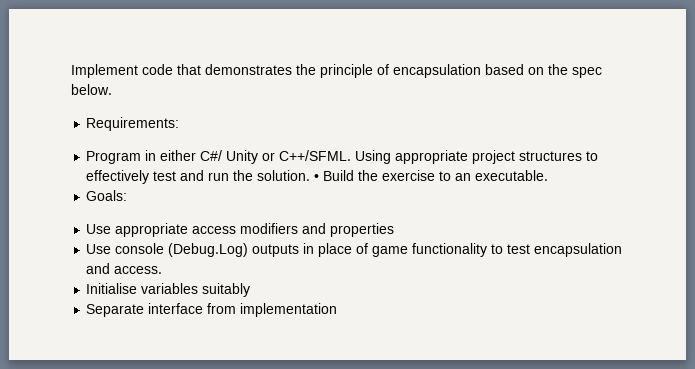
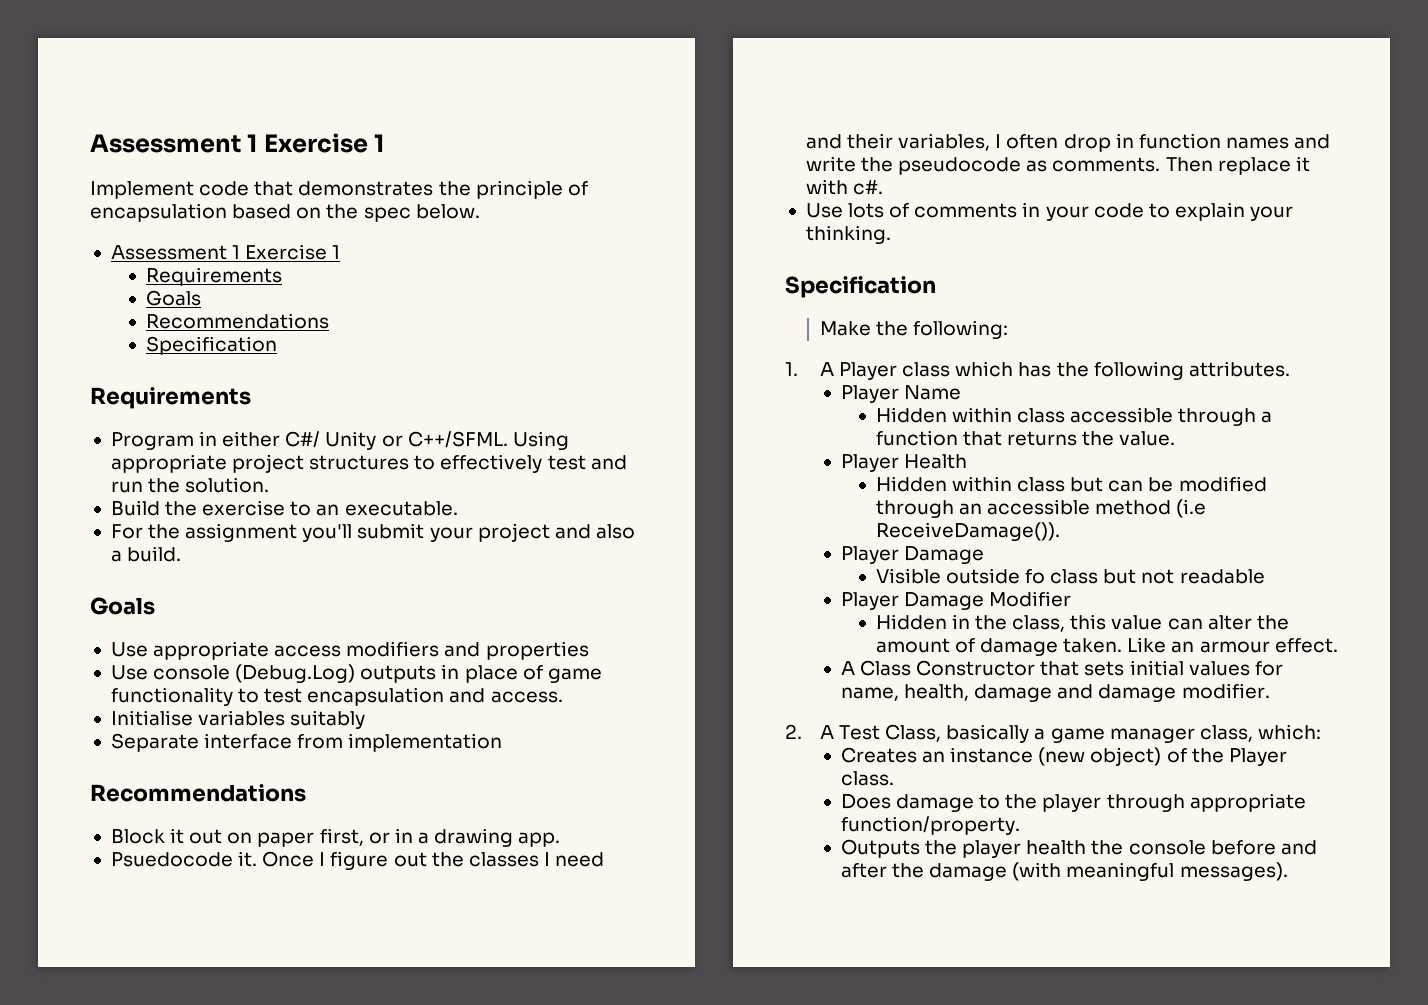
(71, 71) none -> [90,133,385,153] Assessment 1 Exercise 1 //
[86,117,180,131] Requirements: -> [110,244,341,260] [145,267,282,286] [145,290,201,306] [145,313,329,329] [145,336,277,355] [90,387,251,409] Assessment 1 Exercise 1 // Requirements // Goals // Recommendations // Specification // Requirements
[314,174,320,181] • -> (270, 485) //
[86,190,128,201] Goals: -> [110,523,635,542] [110,546,182,562] [90,597,155,615] For the assignment you'll submit your project and also a build. // Goals
(338, 310) none -> [90,784,306,802] [110,828,561,847] [110,851,605,870] [805,133,1331,152] [805,156,1310,175] [805,179,884,195] [805,202,1294,221] [805,225,891,244] [785,276,936,298] [819,320,1009,339] [785,361,1290,380] [840,385,961,403] [875,407,1273,426] [875,430,1176,446] [840,454,967,472] [875,476,1267,492] [875,499,1207,518] [875,522,1060,541] [840,546,984,564] [875,568,1265,584] [840,591,1072,610] [875,614,1289,632] [875,637,1338,656] [840,660,1283,676] [840,683,1270,702] [785,724,1321,743] [840,747,1287,766] [840,771,894,786] [840,793,1306,812] [840,816,1020,835] [840,839,1317,858] [840,862,1288,881] // Recommendations // Block it out on paper first, or in a drawing app. // Psuedocode it. Once I figure out the classes I need and their variables, I often drop in function names and write the pseudocode as comments. Then replace it with c#. // Use lots of comments in your code to explain your thinking. // Specification // Make the following: // 1. A Player class which has the following attributes. // Player Name // Hidden within class accessible through a function that returns the value. // Player Health // Hidden within class but can be modified through an accessible method (i.e ReceiveDamage()). // Player Damage // Visible outside fo class but not readable // Player Damage Modifier // Hidden in the class, this value can alter the amount of damage taken. Like an armour effect. // A Class Constructor that sets initial values for name, health, damage and damage modifier. // 2. A Test Class, basically a game manager class, which: // Creates an instance (new object) of the Player class. // Does damage to the player through appropriate function/property. // Outputs the player health the console before and after the damage (with meaningful messages).

